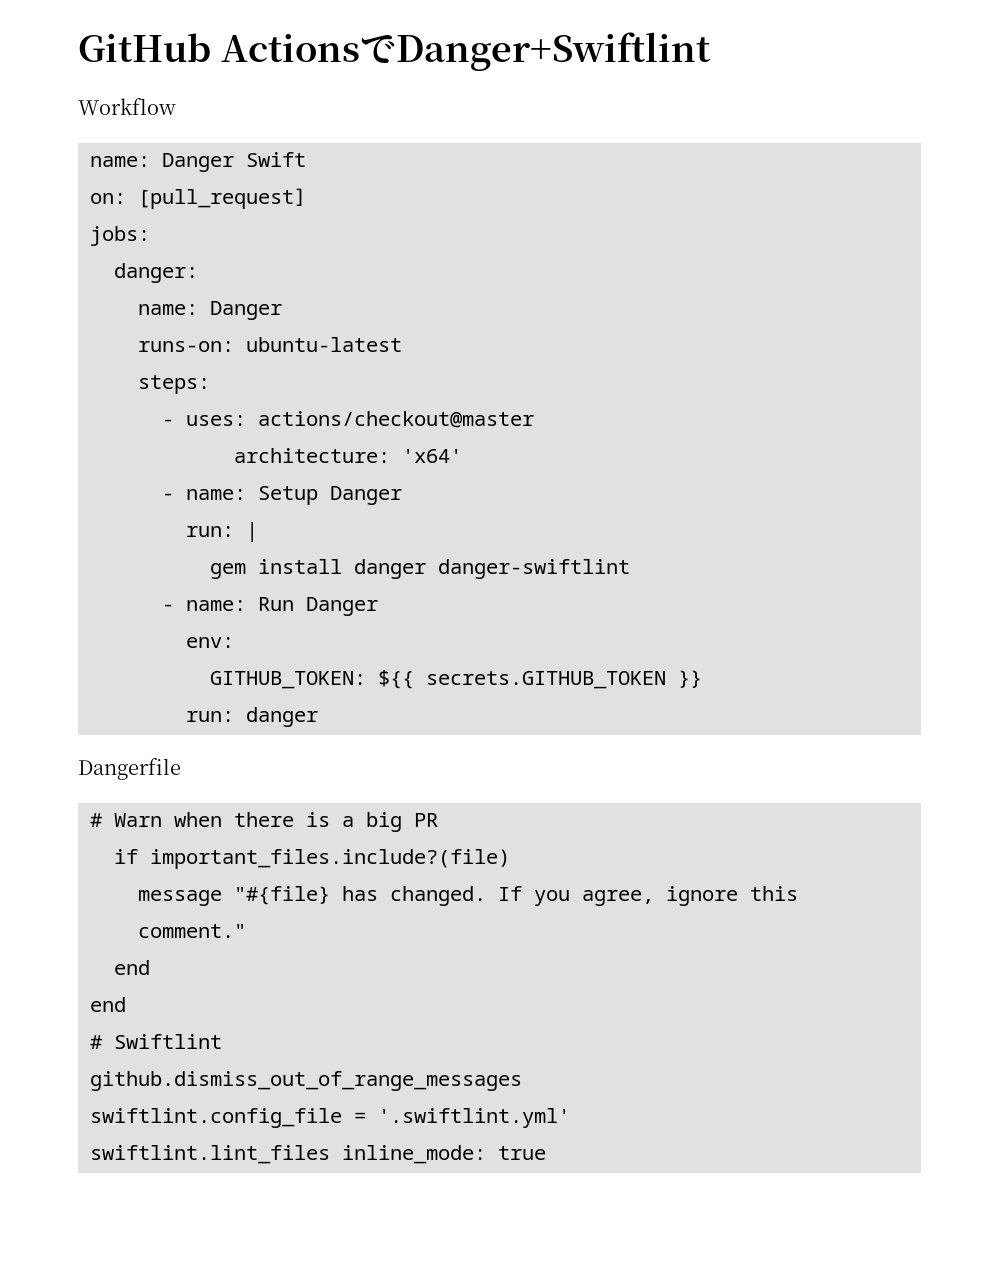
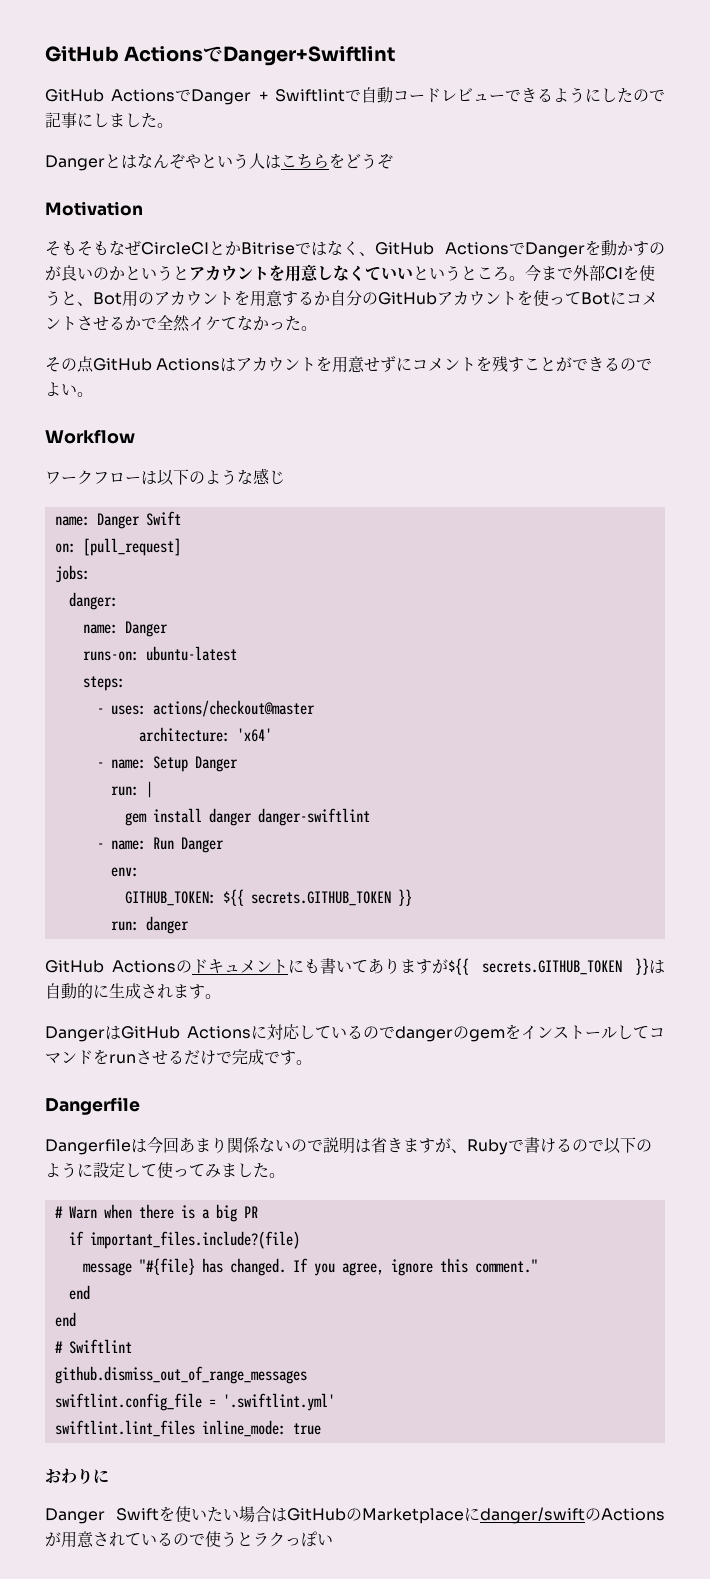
[78,98,176,115] Workflow -> [45,87,665,105] [45,112,173,128] [45,153,393,171] [45,201,143,216] [45,240,665,258] [45,264,655,282] [45,290,658,307] [45,315,317,332] [45,356,653,373] [45,382,93,397] [45,430,135,444] [45,468,285,486] GitHub ActionsでDanger + Swiftlintで自動コードレビューできるようにしたので記事にしました。 // Dangerとはなんぞやという人はこちらをどうぞ // Motivation // そもそもなぜCircleCIとかBitriseではなく、GitHub ActionsでDangerを動かすのが良いのかというとアカウントを用意しなくていいというところ。今まで外部CIを使うと、Bot用のアカウントを用意するか自分のGitHubアカウントを使ってBotにコメントさせるかで全然イケてなかった。 // その点GitHub Actionsはアカウントを用意せずにコメントを残すことができるのでよい。 // Workflow // ワークフローは以下のような感じ
[78,758,181,780] Dangerfile -> [45,958,665,975] [45,983,221,999] [45,1024,665,1042] [45,1049,312,1065] [45,1097,140,1115] [45,1136,652,1155] [45,1162,285,1178] GitHub Actionsのドキュメントにも書いてありますが${{ secrets.GITHUB_TOKEN }}は自動的に生成されます。 // DangerはGitHub Actionsに対応しているのでdangerのgemをインストールしてコマンドをrunさせるだけで完成です。 // Dangerfile // Dangerfileは今回あまり関係ないので説明は省きますが、Rubyで書けるので以下のように設定して使ってみました。
(546, 1153) none -> [45,1468,109,1484] [45,1506,665,1524] [45,1531,333,1548] // おわりに // Danger Swiftを使いたい場合はGitHubのMarketplaceにdanger/swiftのActionsが用意されているので使うとラクっぽい

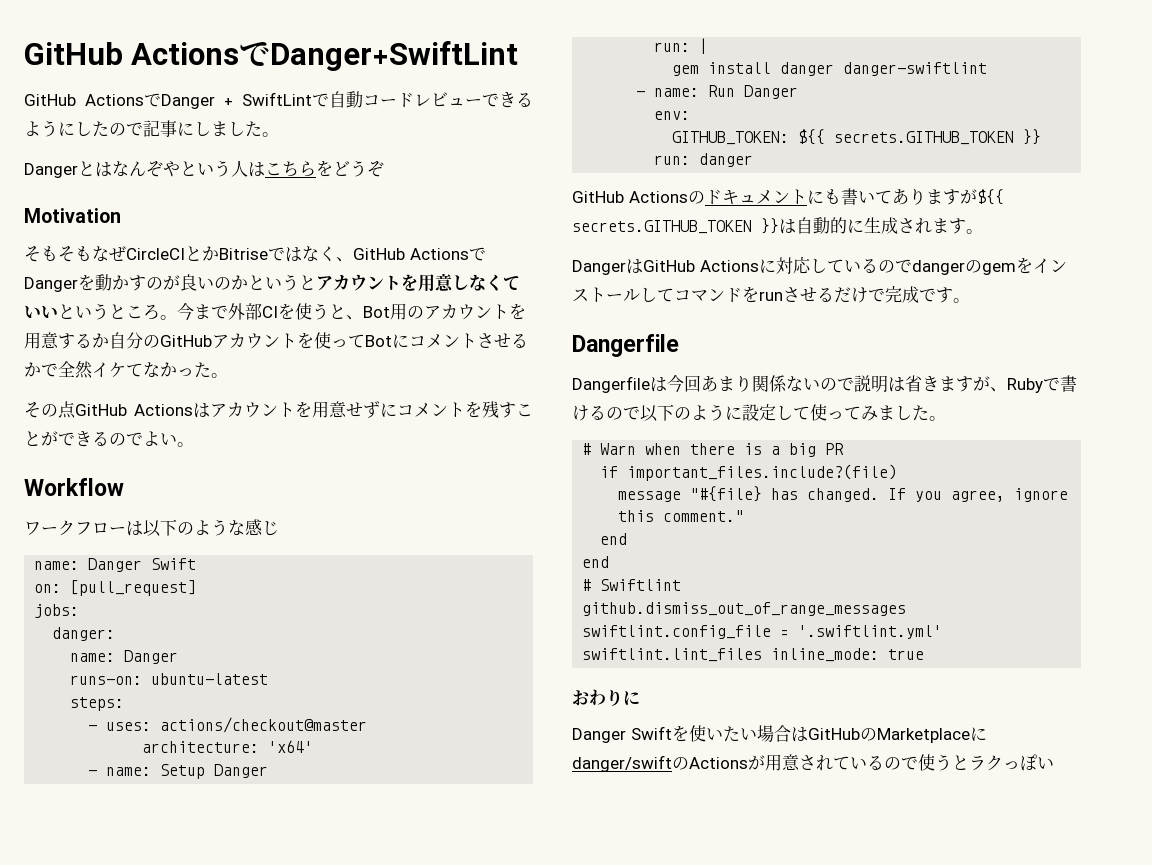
[45,46,396,66] GitHub ActionsでDanger+Swiftlint -> [24,41,519,71] GitHub ActionsでDanger+SwiftLint
[274,89,345,102] Swiftlint -> [242,92,312,106] SwiftLint

